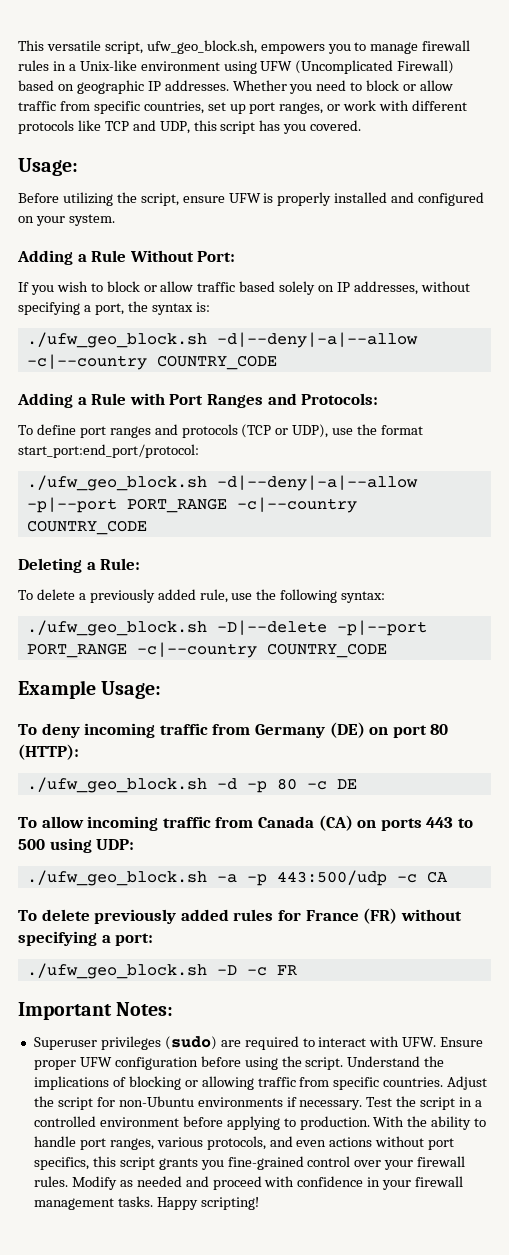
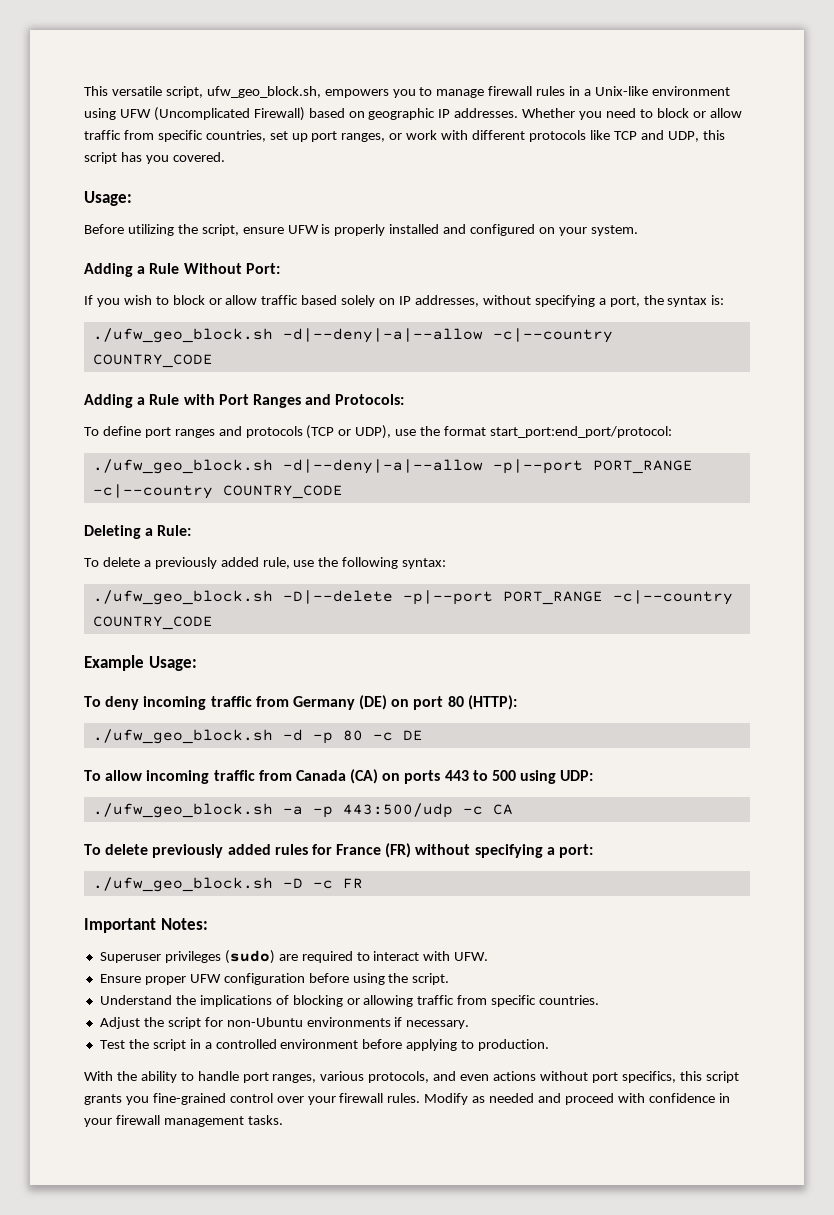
(437, 1042) none -> (489, 956) //
(344, 1063) none -> (450, 979) //
(444, 1082) none -> (600, 1000) //
(363, 1105) none -> (470, 1024) //
(370, 1123) none -> (550, 1045) //
[156,1197,259,1210] Happy scripting! -> (283, 1120) none

